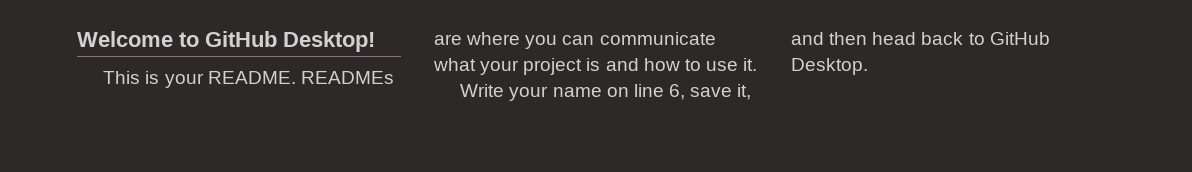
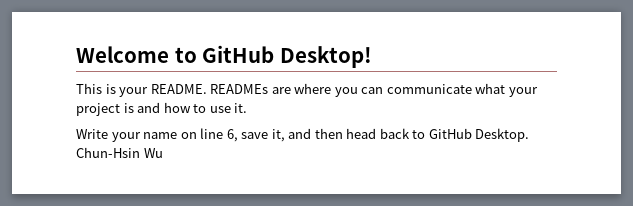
(868, 66) none -> [76,147,163,158] Chun-Hsin Wu

